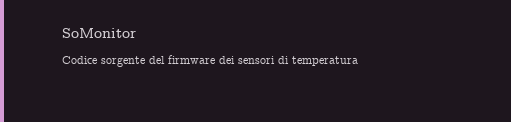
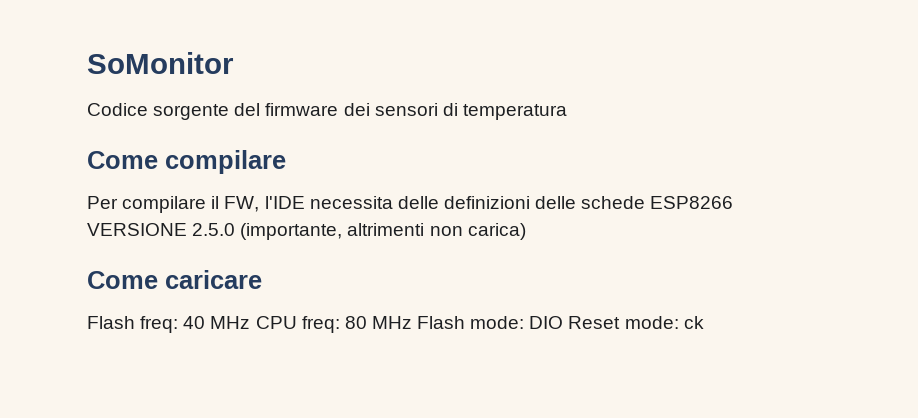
(358, 61) none -> [87,150,286,174] [87,196,734,213] [87,223,526,240] [87,270,262,289] [87,316,704,333] // Come compilare // Per compilare il FW, l'IDE necessita delle definizioni delle schede ESP8266 VERSIONE 2.5.0 (importante, altrimenti non carica) // Come caricare // Flash freq: 40 MHz CPU freq: 80 MHz Flash mode: DIO Reset mode: ck

